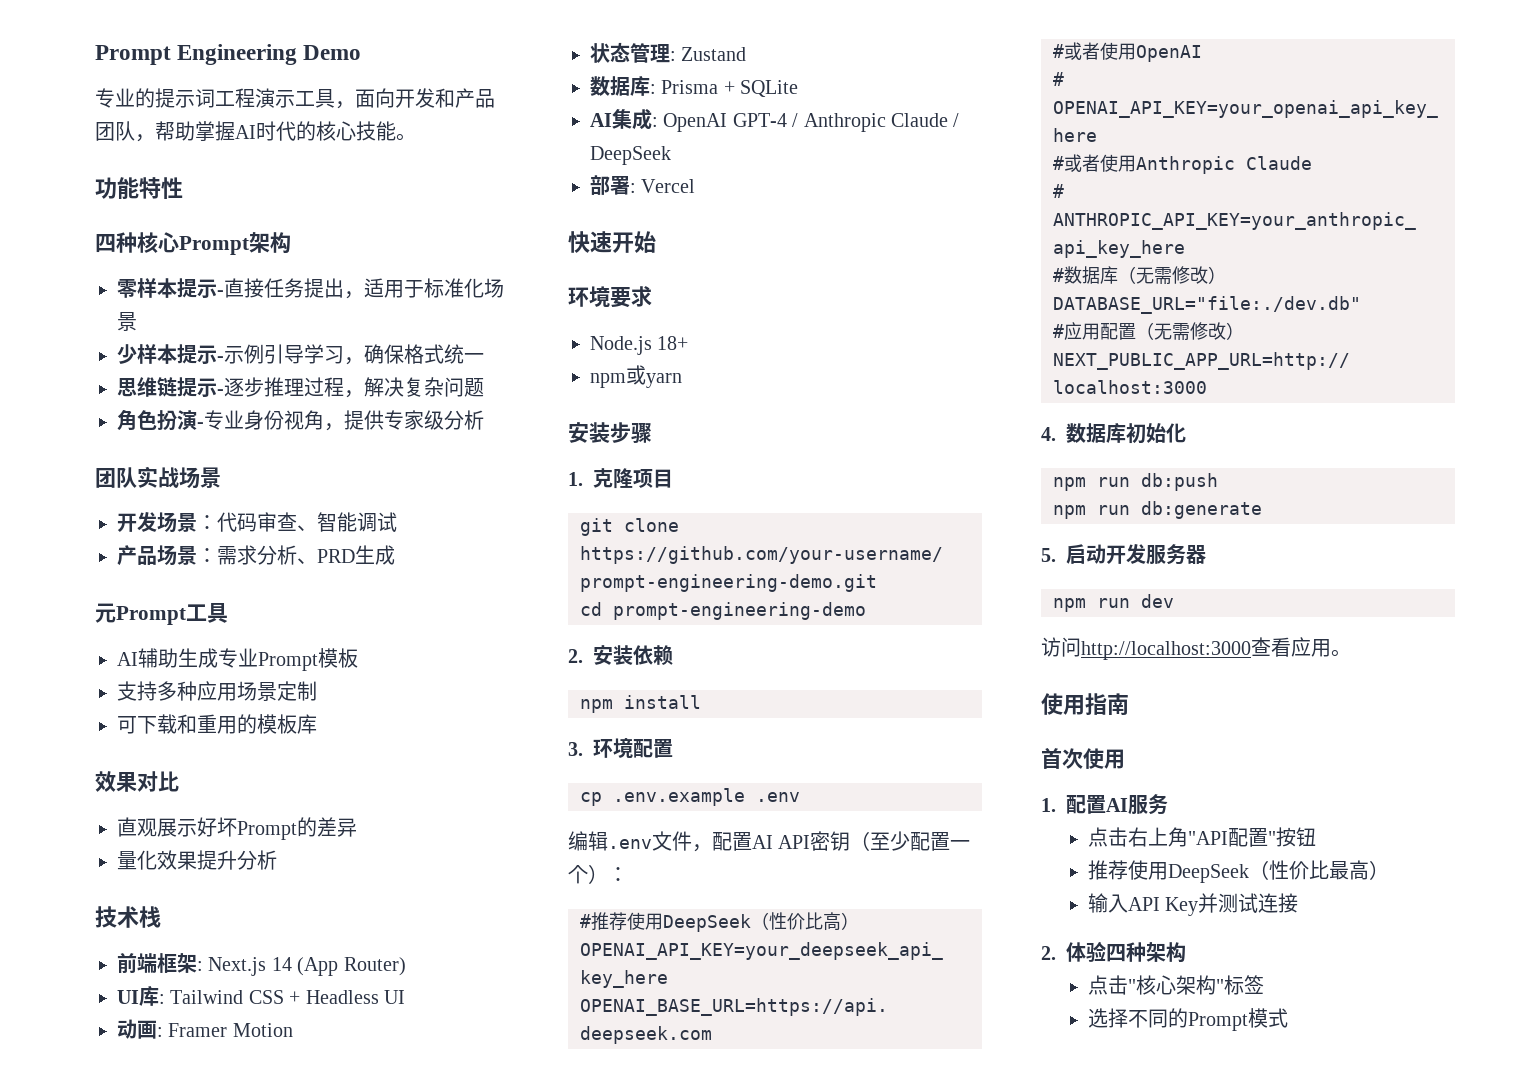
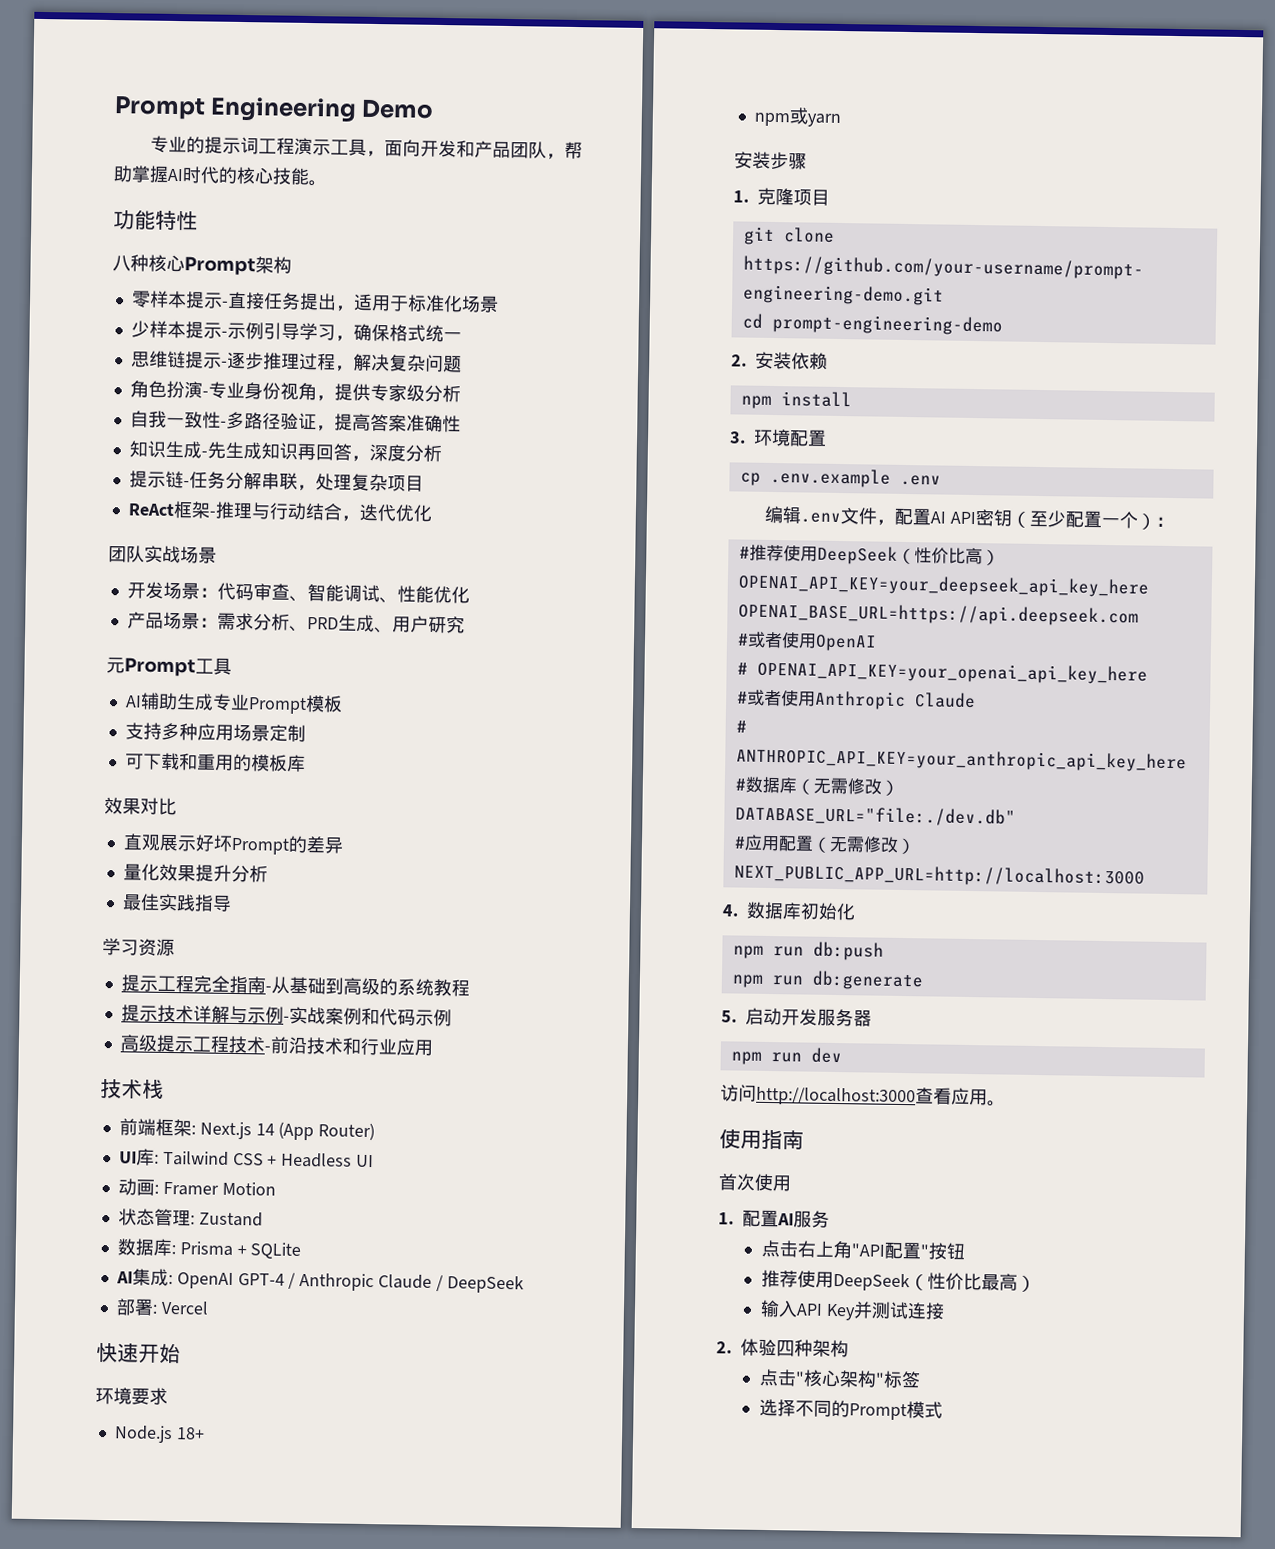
[95,234,116,253] 四 -> [112,255,131,272] 八
(484, 420) none -> [129,410,461,433] [128,440,442,463] [128,470,424,492] [127,500,433,522] // 自我一致性-多路径验证，提高答案准确性 // 知识生成-先生成知识再回答，深度分析 // 提示链-任务分解串联，处理复杂项目 // ReAct框架-推理与行动结合，迭代优化
(397, 522) none -> [378,585,470,604] 、性能优化
(395, 555) none -> [373,615,465,634] 、用户研究
(277, 860) none -> [121,893,232,912] [102,937,175,957] [120,974,470,997] [120,1004,452,1027] [119,1034,433,1056] // 最佳实践指导 // 学习资源 // 提示工程完全指南-从基础到高级的系统教程 // 提示技术详解与示例-实战案例和代码示例 // 高级提示工程技术-前沿技术和行业应用

